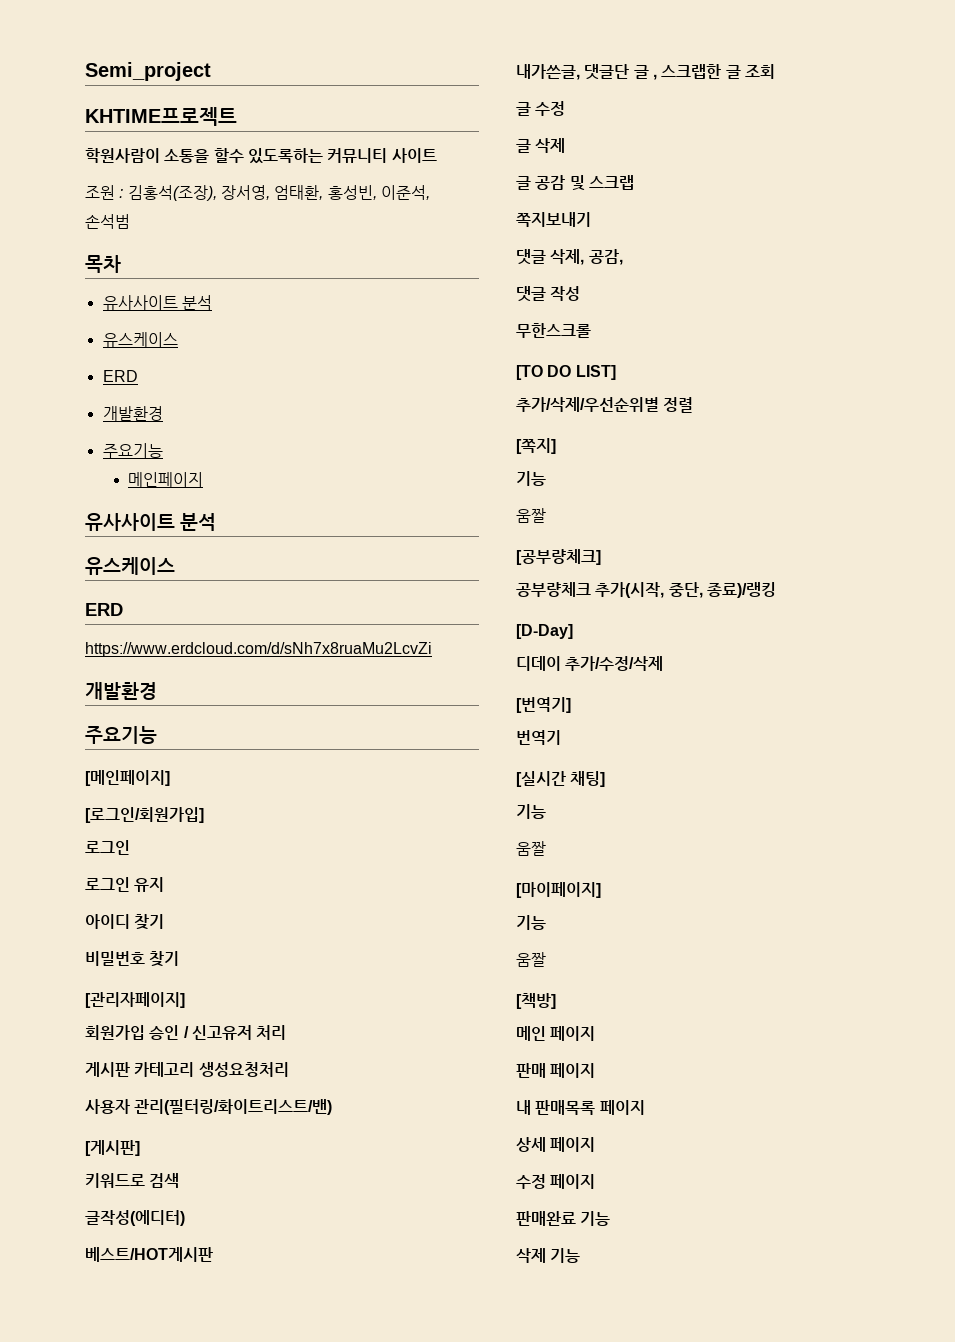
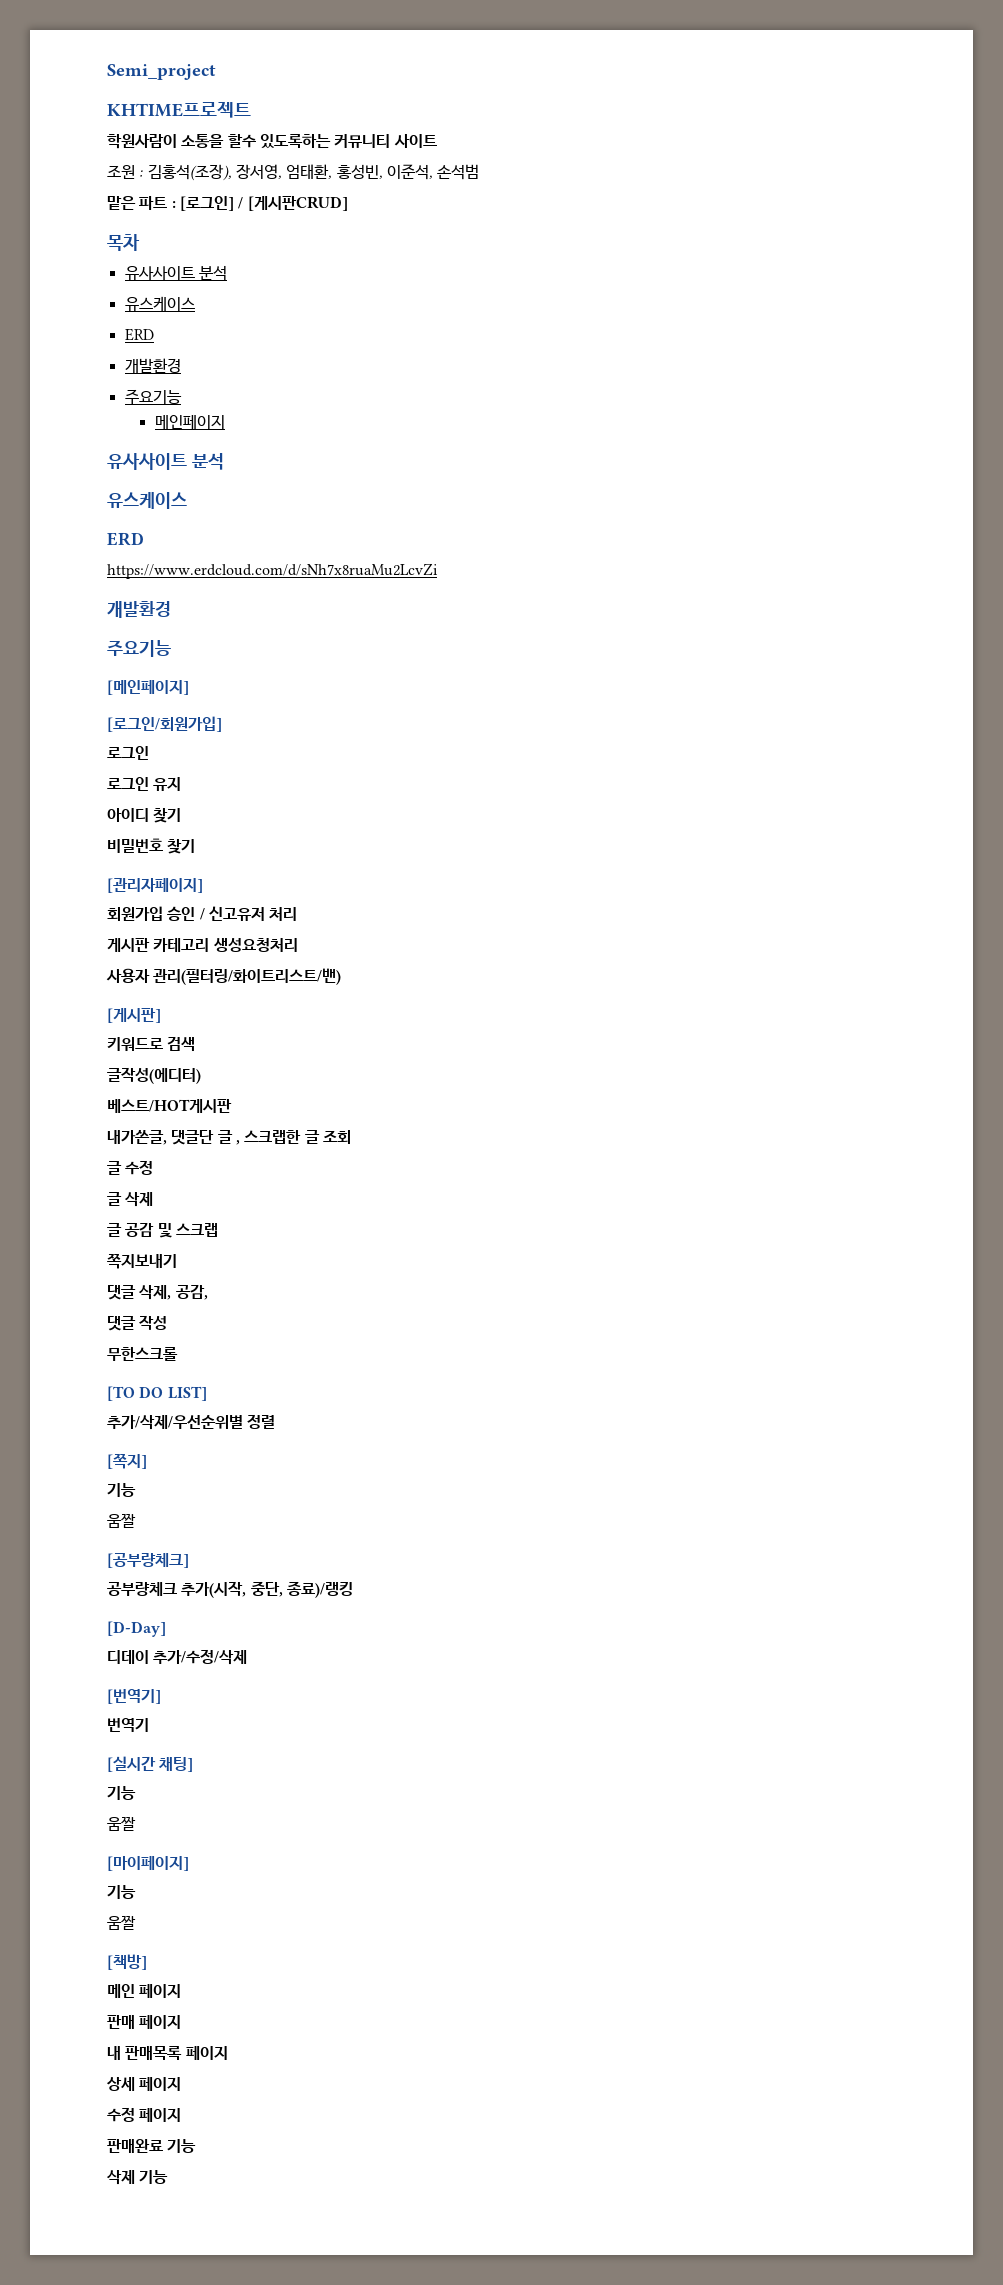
(130, 221) none -> [107,196,348,211] // 맡은 파트 : [로그인] / [게시판CRUD]

